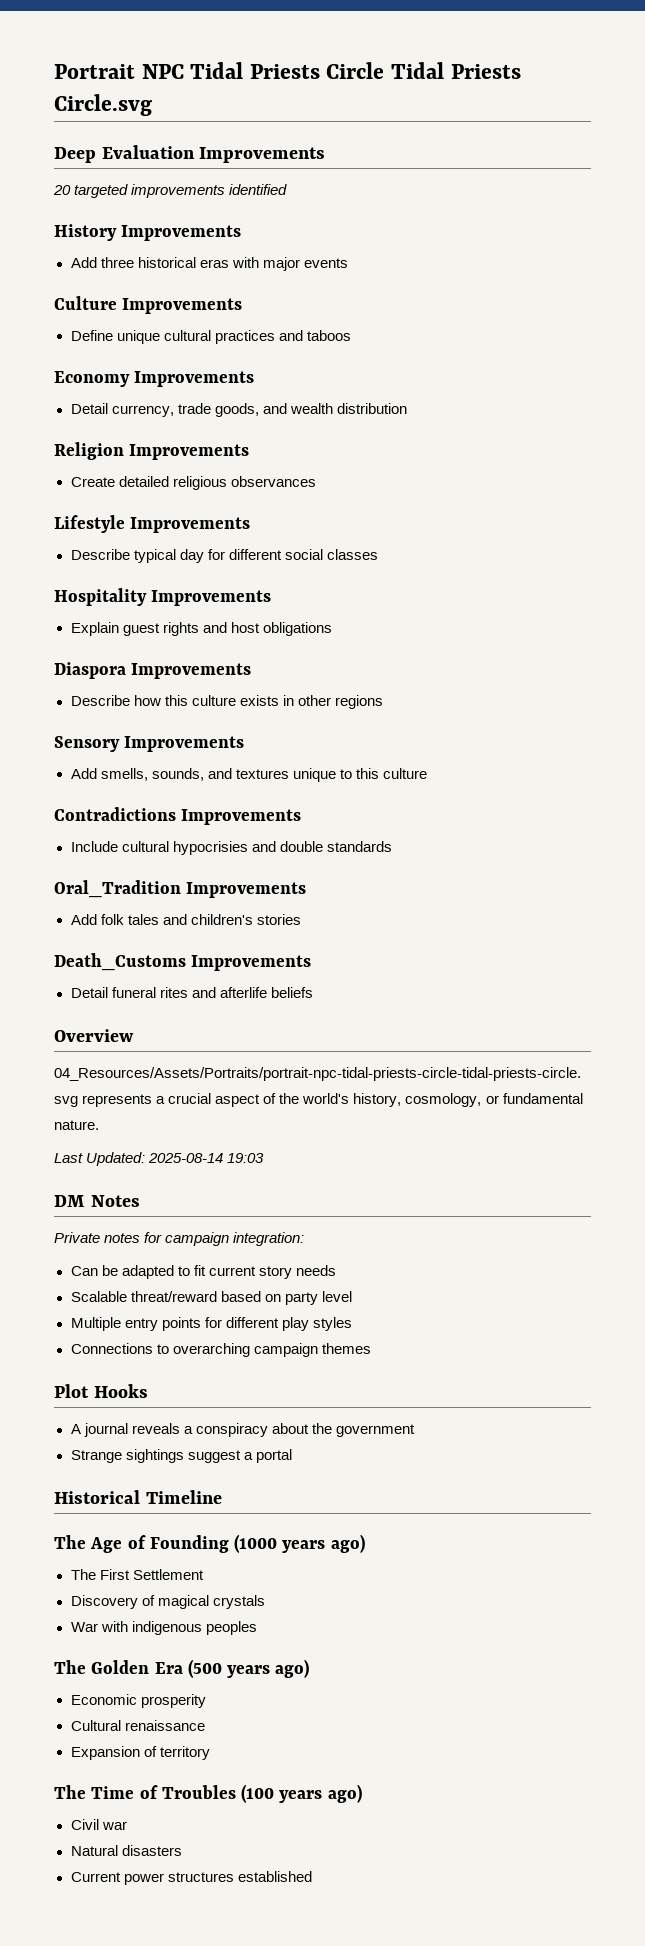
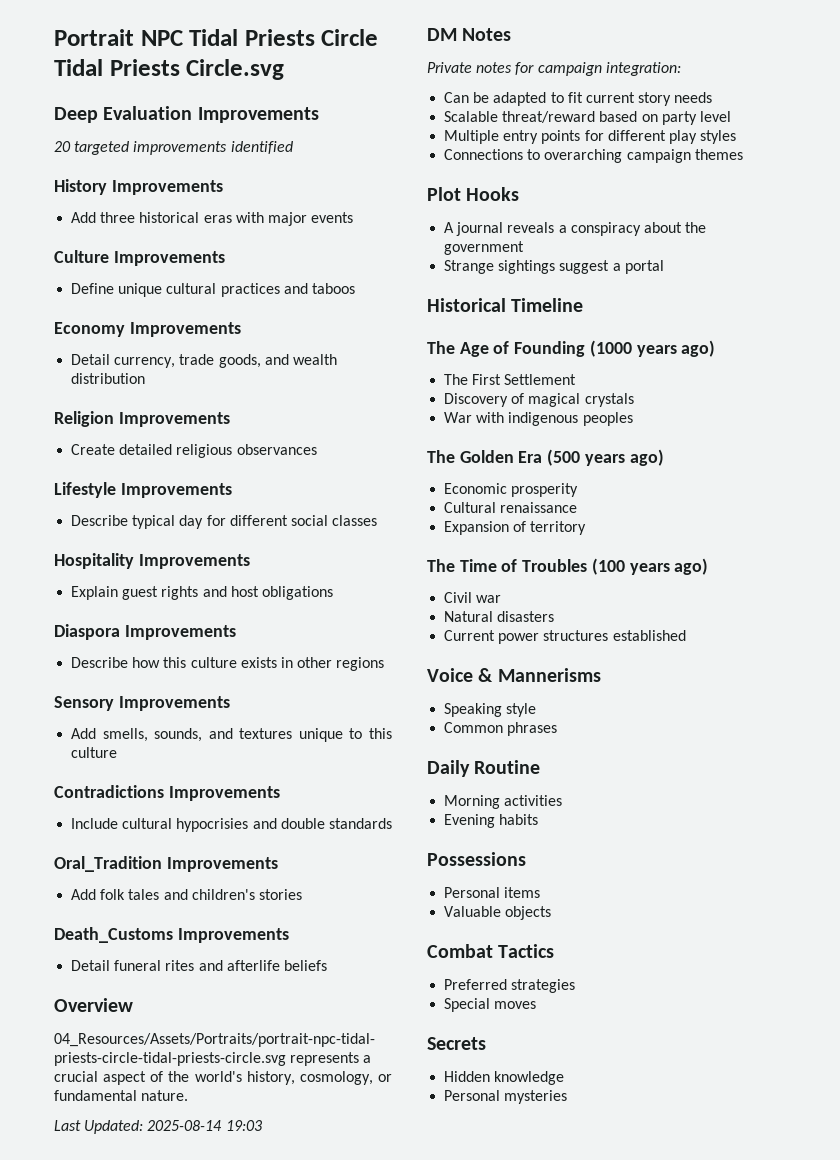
(312, 1876) none -> [427,668,601,682] [444,703,537,717] [444,722,558,736] [427,760,541,777] [444,795,563,809] [444,814,539,828] [427,852,526,866] [444,887,541,898] [444,906,552,920] [427,944,555,958] [444,979,576,993] [444,998,537,1012] [427,1037,486,1050] [444,1071,565,1085] [444,1090,568,1104] // Voice & Mannerisms // Speaking style // Common phrases // Daily Routine // Morning activities // Evening habits // Possessions // Personal items // Valuable objects // Combat Tactics // Preferred strategies // Special moves // Secrets // Hidden knowledge // Personal mysteries

